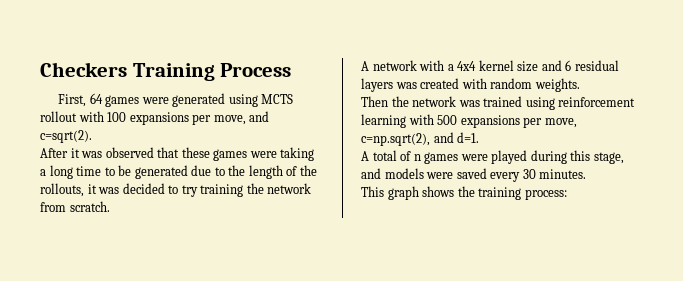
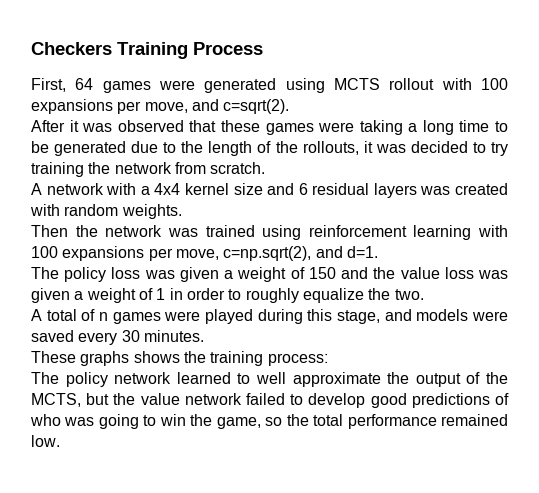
[437,115,458,125] 500 -> [31,246,58,258] 100
(480, 137) none -> [31,267,508,282] [31,288,424,303] // The policy loss was given a weight of 150 and the value loss was given a weight of 1 in order to roughly equalize the two.
[361,186,419,200] This graph -> [31,351,130,366] These graphs
(567, 194) none -> [31,372,509,387] [31,393,509,408] [30,414,508,429] [31,435,60,447] // The policy network learned to well approximate the output of the MCTS, but the value network failed to develop good predictions of who was going to win the game, so the total performance remained low.

